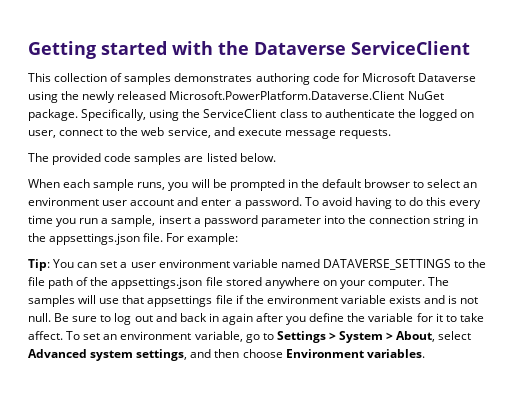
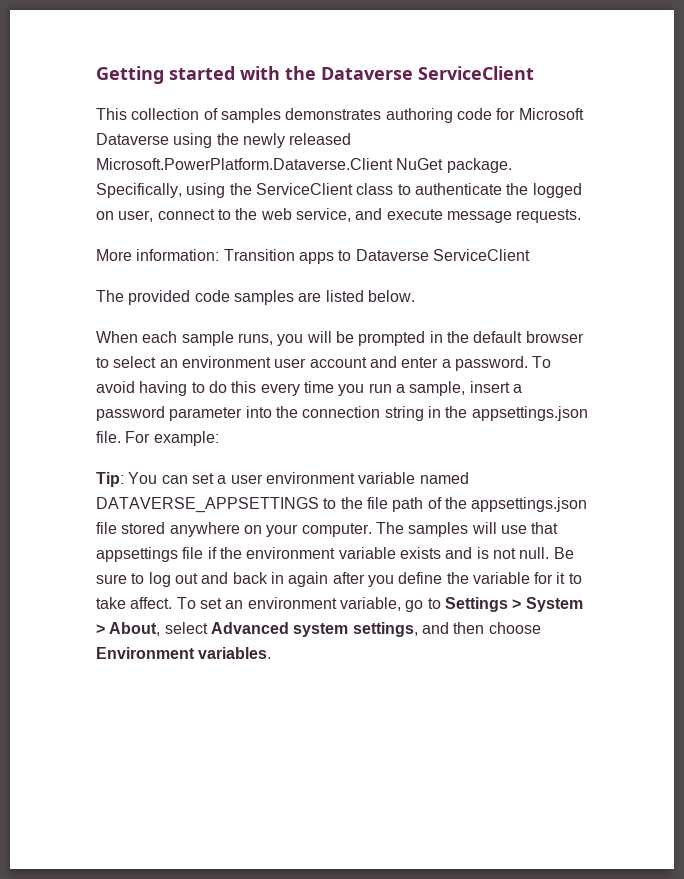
(391, 134) none -> [96,249,530,264] // More information: Transition apps to Dataverse ServiceClient
[322,259,451,270] DATAVERSE_SETTINGS -> [96,497,319,513] DATAVERSE_APPSETTINGS

